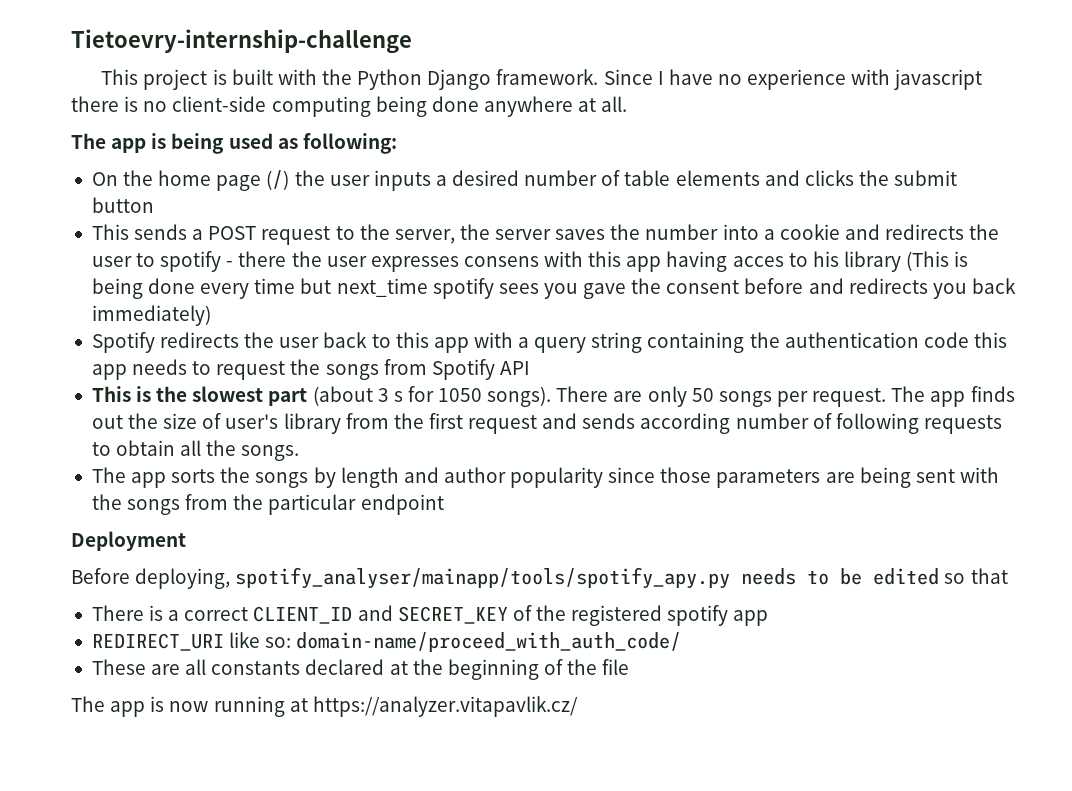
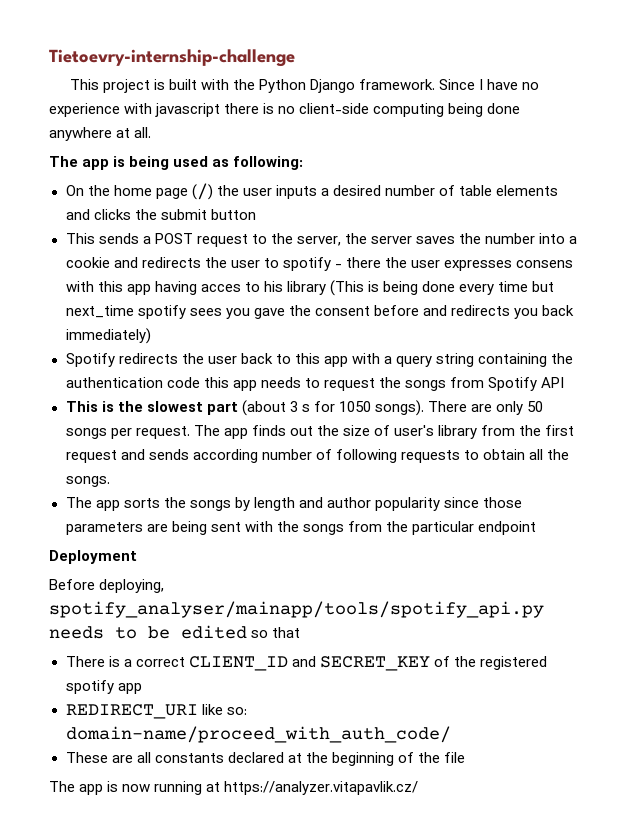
[235,567,731,589] spotify_analyser/mainapp/tools/spotify_apy.py -> [49,601,544,618] spotify_analyser/mainapp/tools/spotify_api.py

